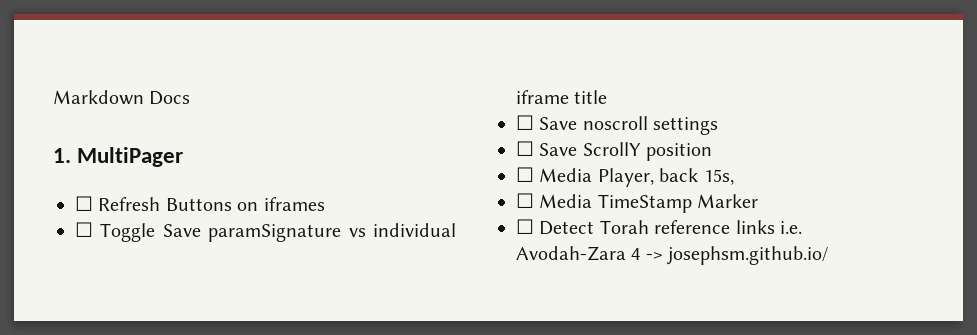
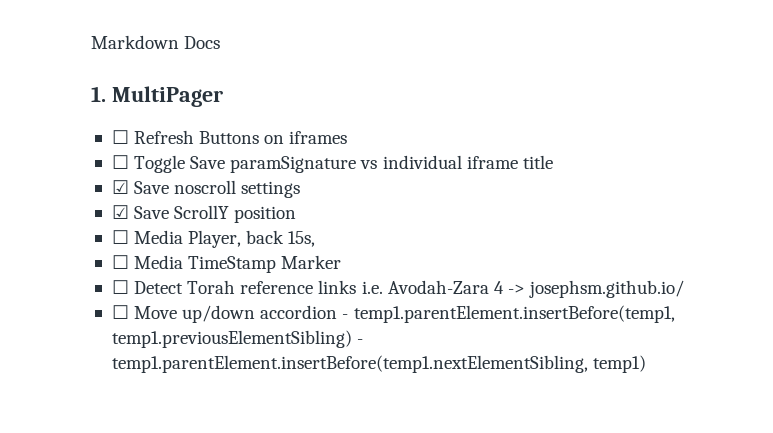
[516,115,534,130] ☐ -> [111,180,129,194] ☑
[516,141,534,156] ☐ -> [111,205,129,219] ☑
(829, 255) none -> [111,305,675,323] [111,330,364,348] [111,355,647,373] // ☐ Move up/down accordion - temp1.parentElement.insertBefore(temp1, temp1.previousElementSibling) - temp1.parentElement.insertBefore(temp1.nextElementSibling, temp1)

